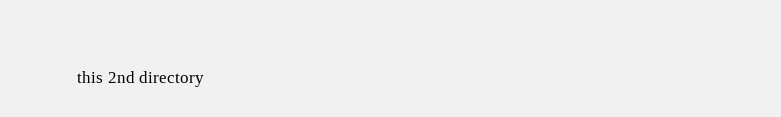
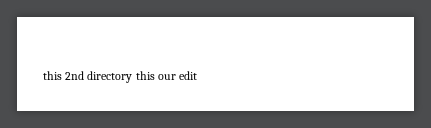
(205, 79) none -> [135,71,198,80] this our edit

